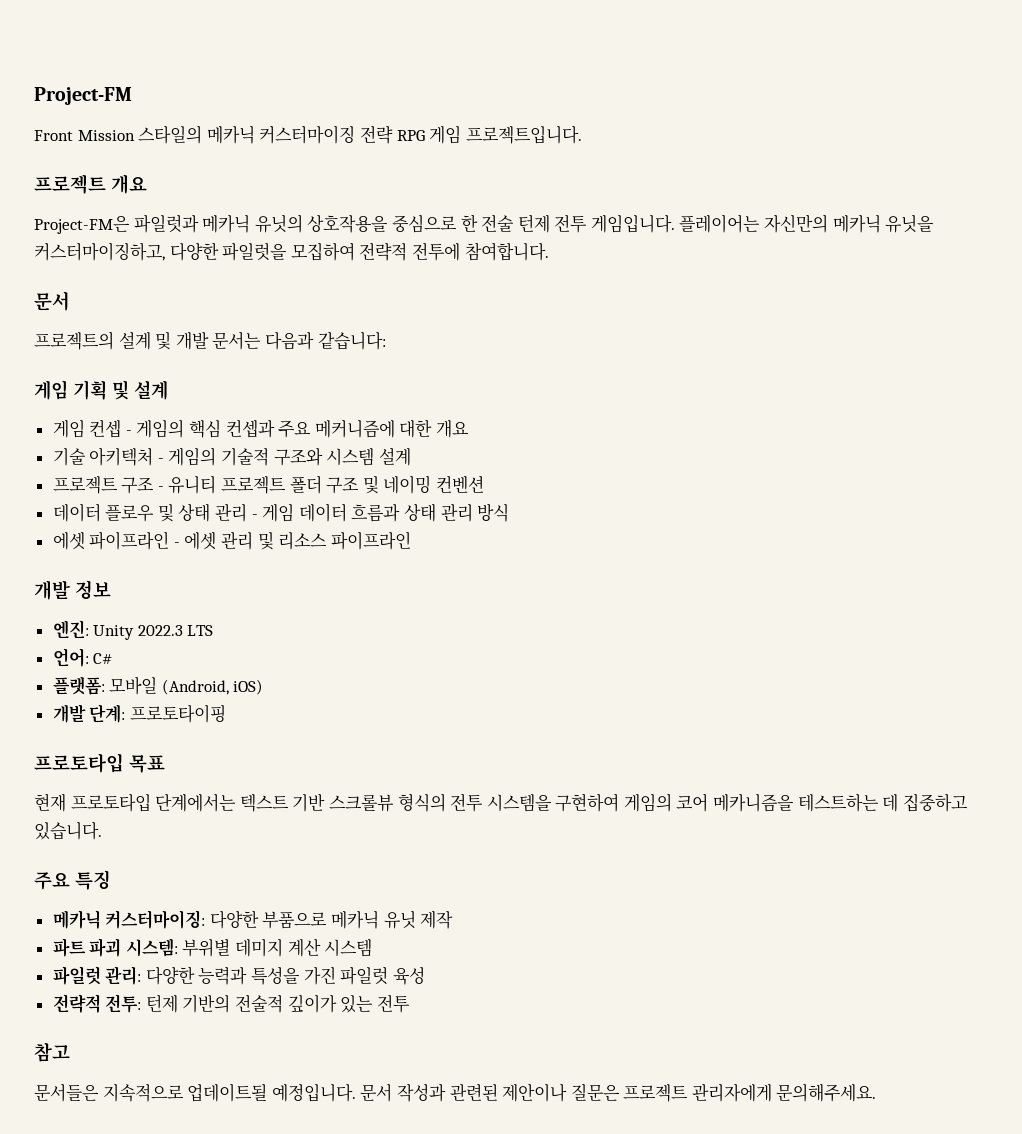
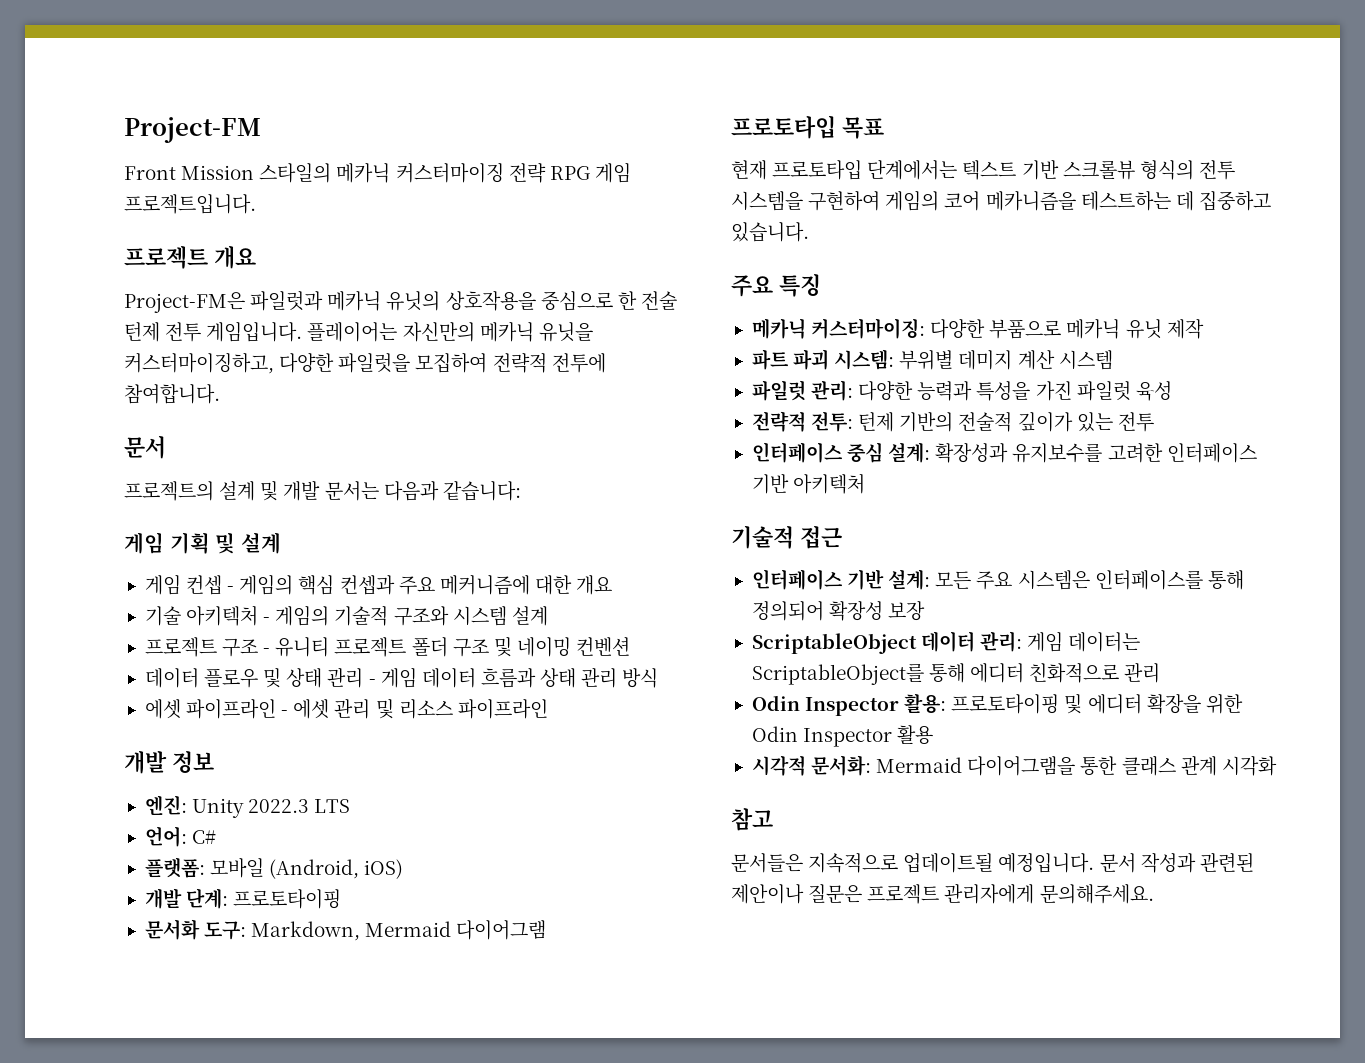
(226, 713) none -> [144,919,547,941] // 문서화 도구: Markdown, Mermaid 다이어그램
(410, 1003) none -> [751,442,1257,463] [751,473,866,494] [731,525,842,549] [751,569,1244,590] [751,601,926,621] [751,631,1141,654] [751,662,1161,685] [751,694,1243,716] [751,725,934,747] [751,755,1277,776] // 인터페이스 중심 설계: 확장성과 유지보수를 고려한 인터페이스 기반 아키텍처 // 기술적 접근 // 인터페이스 기반 설계: 모든 주요 시스템은 인터페이스를 통해 정의되어 확장성 보장 // ScriptableObject 데이터 관리: 게임 데이터는 ScriptableObject를 통해 에디터 친화적으로 관리 // Odin Inspector 활용: 프로토타이핑 및 에디터 확장을 위한 Odin Inspector 활용 // 시각적 문서화: Mermaid 다이어그램을 통한 클래스 관계 시각화

